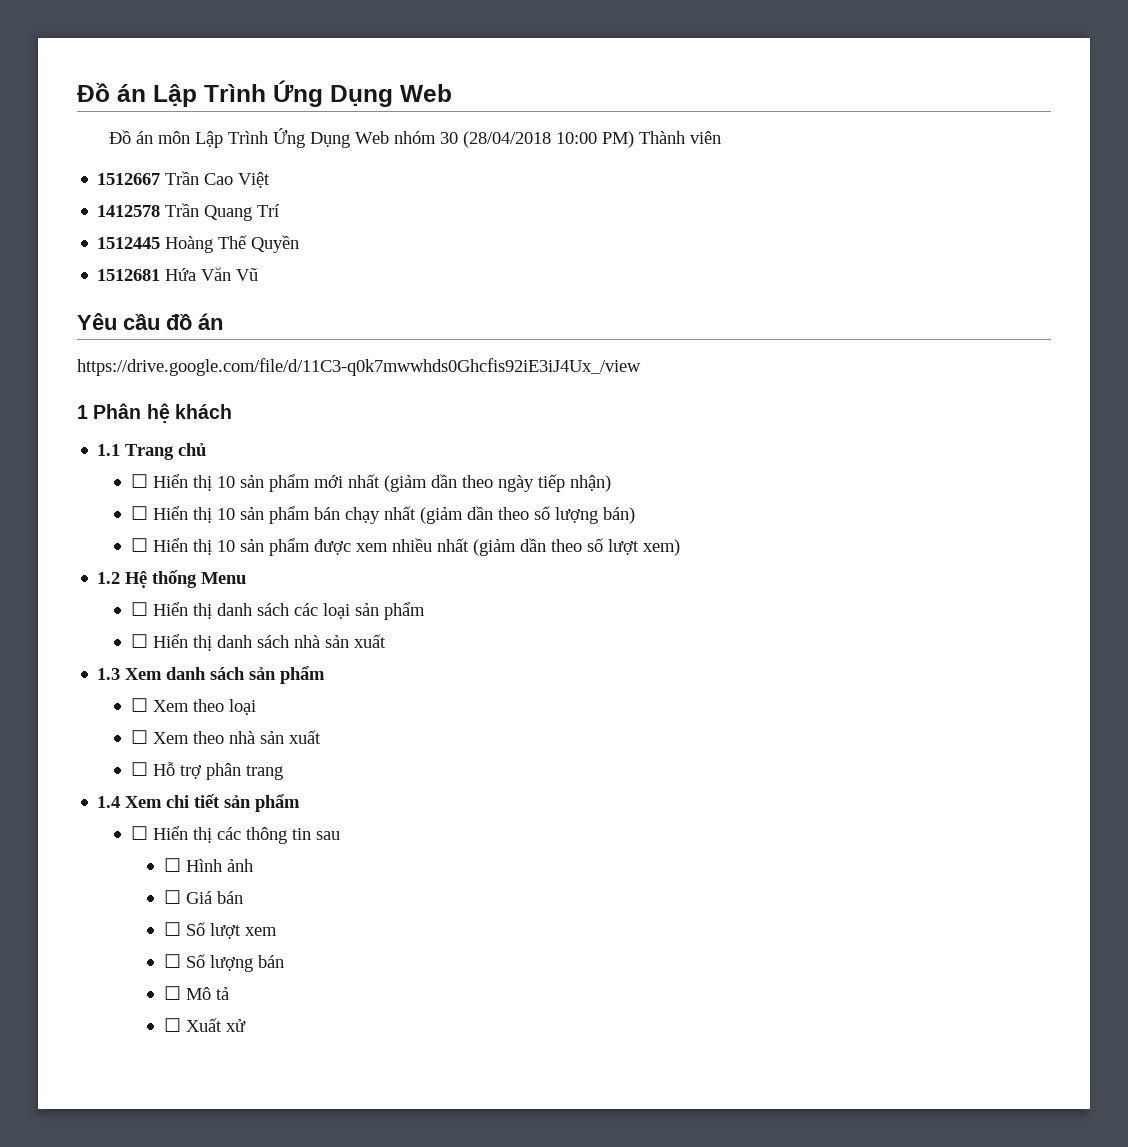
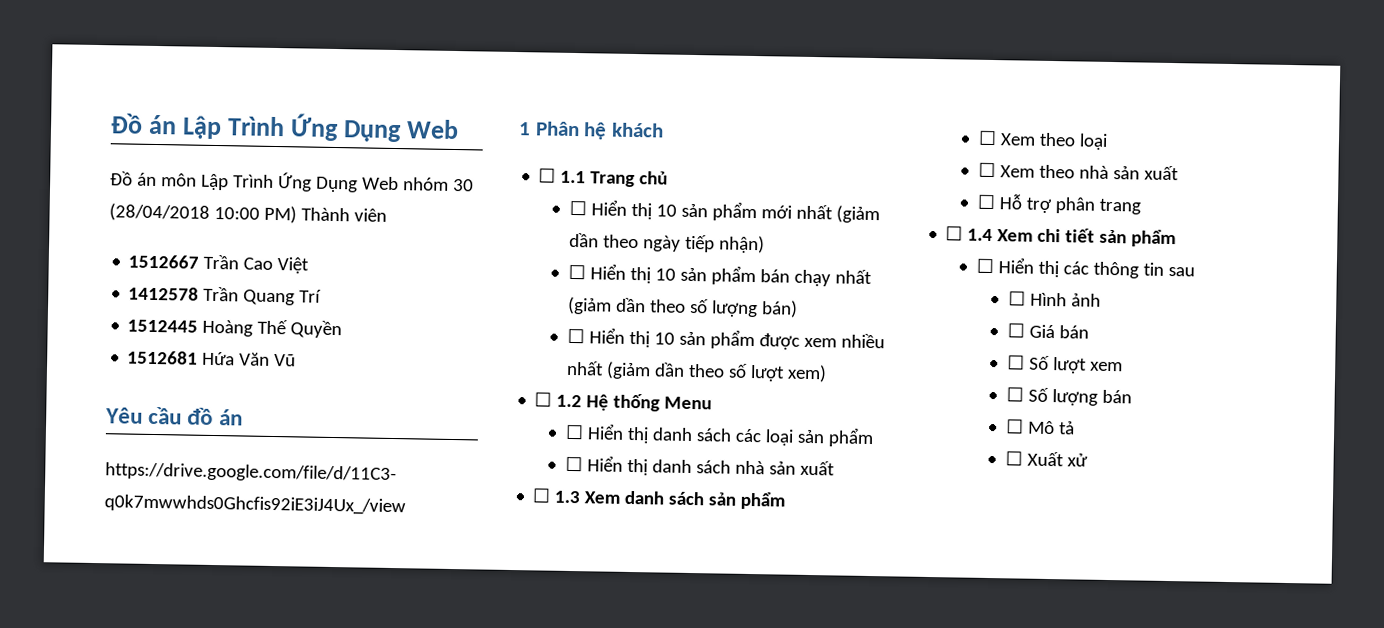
(232, 411) none -> [538,168,557,183] ☐
(680, 547) none -> [534,392,553,407] ☐
(386, 641) none -> [532,488,552,503] ☐
(283, 772) none -> [945,226,964,241] ☐

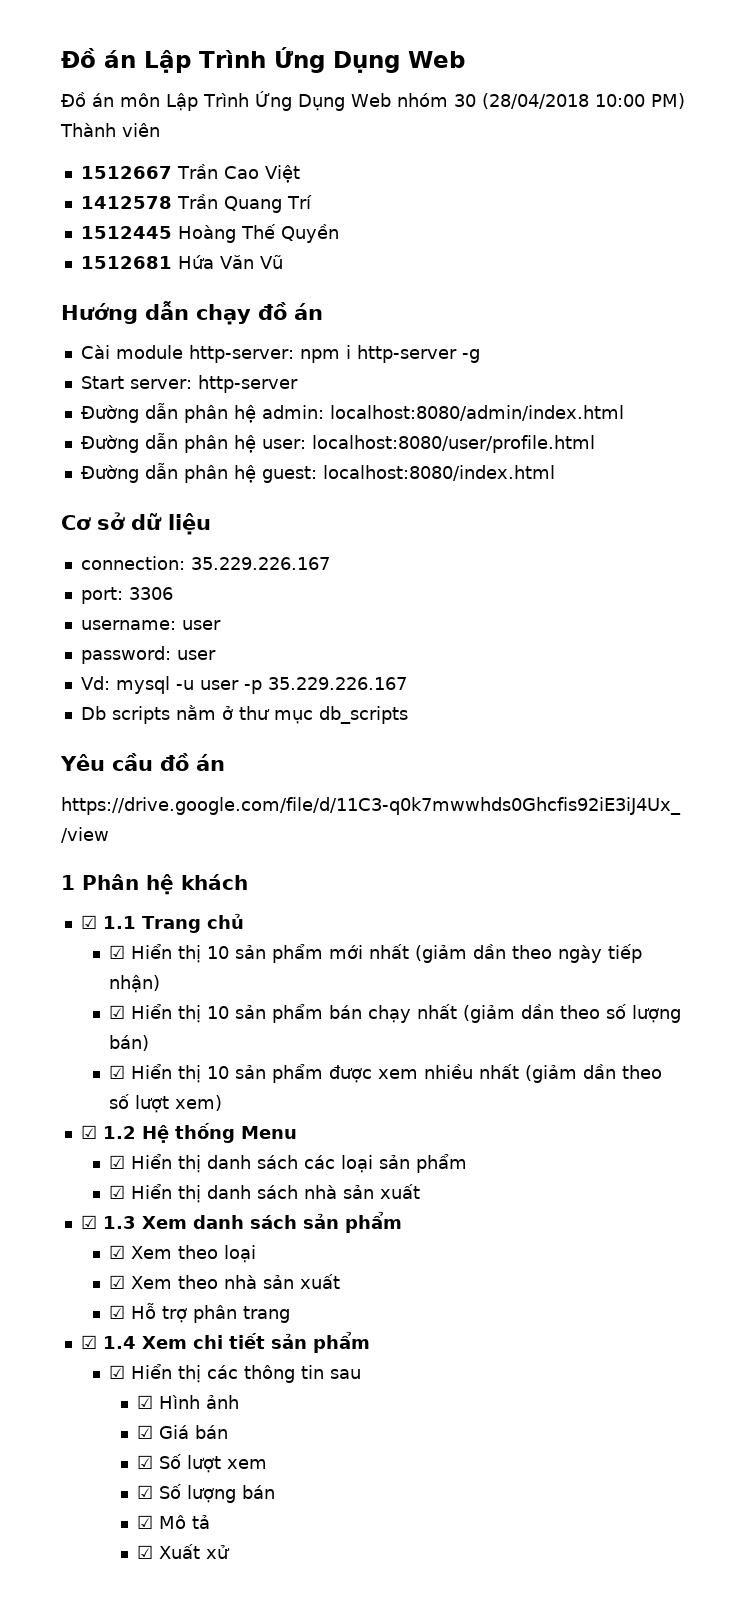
(297, 360) none -> [61,301,323,325] [80,345,480,363] [80,375,298,393] [80,403,624,423] [80,433,595,453] [80,463,555,483] [61,512,211,535] [80,556,330,570] [80,587,173,604] [80,620,221,630] [80,646,216,664] [80,676,407,694] [80,705,408,724] // Hướng dẫn chạy đồ án // Cài module http-server: npm i http-server -g // Start server: http-server // Đường dẫn phân hệ admin: localhost:8080/admin/index.html // Đường dẫn phân hệ user: localhost:8080/user/profile.html // Đường dẫn phân hệ guest: localhost:8080/index.html // Cơ sở dữ liệu // connection: 35.229.226.167 // port: 3306 // username: user // password: user // Vd: mysql -u user -p 35.229.226.167 // Db scripts nằm ở thư mục db_scripts
[538,168,557,183] ☐ -> [80,915,97,929] ☑
[569,200,588,216] ☐ -> [109,945,126,959] ☑
[568,264,587,280] ☐ -> [109,1005,126,1019] ☑
[567,328,586,344] ☐ -> [109,1065,126,1079] ☑
[534,392,553,407] ☐ -> [80,1125,97,1139] ☑
[565,424,585,440] ☐ -> [109,1155,126,1169] ☑
[565,456,584,472] ☐ -> [109,1185,126,1199] ☑
[532,488,552,503] ☐ -> [80,1215,97,1229] ☑
[978,130,998,146] ☐ -> [109,1245,126,1259] ☑
[978,162,997,178] ☐ -> [109,1275,126,1289] ☑
[977,194,997,210] ☐ -> [109,1305,126,1319] ☑
[945,226,964,241] ☐ -> [80,1335,97,1349] ☑
[976,258,995,274] ☐ -> [109,1365,126,1379] ☑
[1007,291,1026,306] ☐ -> [137,1395,154,1409] ☑
[1006,323,1025,338] ☐ -> [137,1425,154,1439] ☑
[1006,355,1025,370] ☐ -> [137,1455,154,1469] ☑
[1005,387,1024,402] ☐ -> [137,1485,154,1499] ☑
[1005,419,1024,434] ☐ -> [137,1515,154,1529] ☑
[1004,451,1023,466] ☐ -> [137,1545,154,1559] ☑

